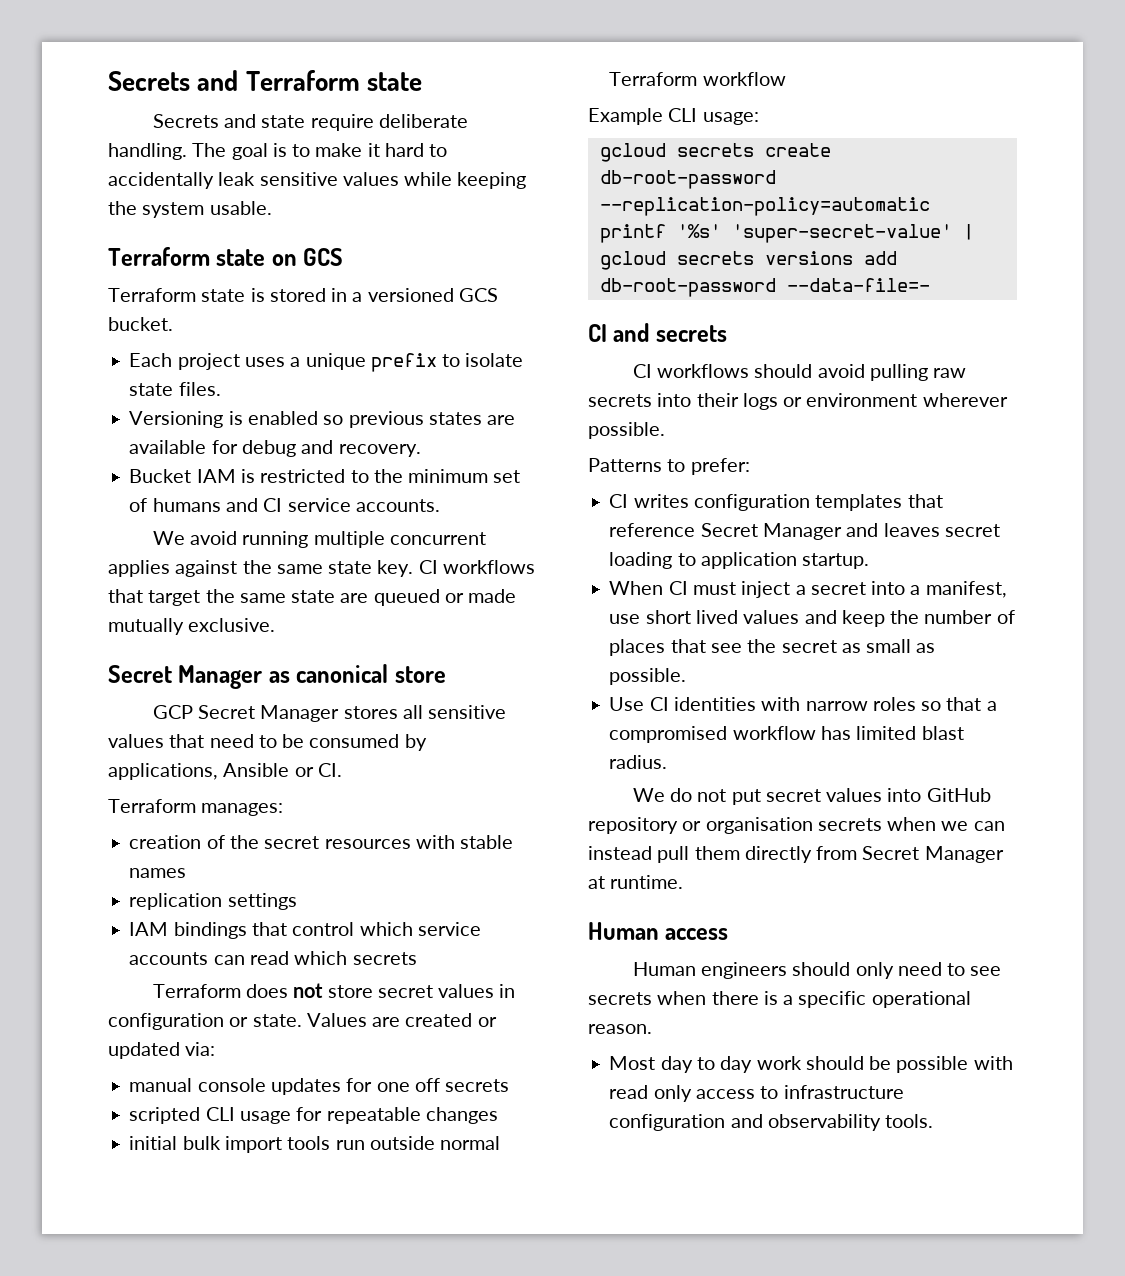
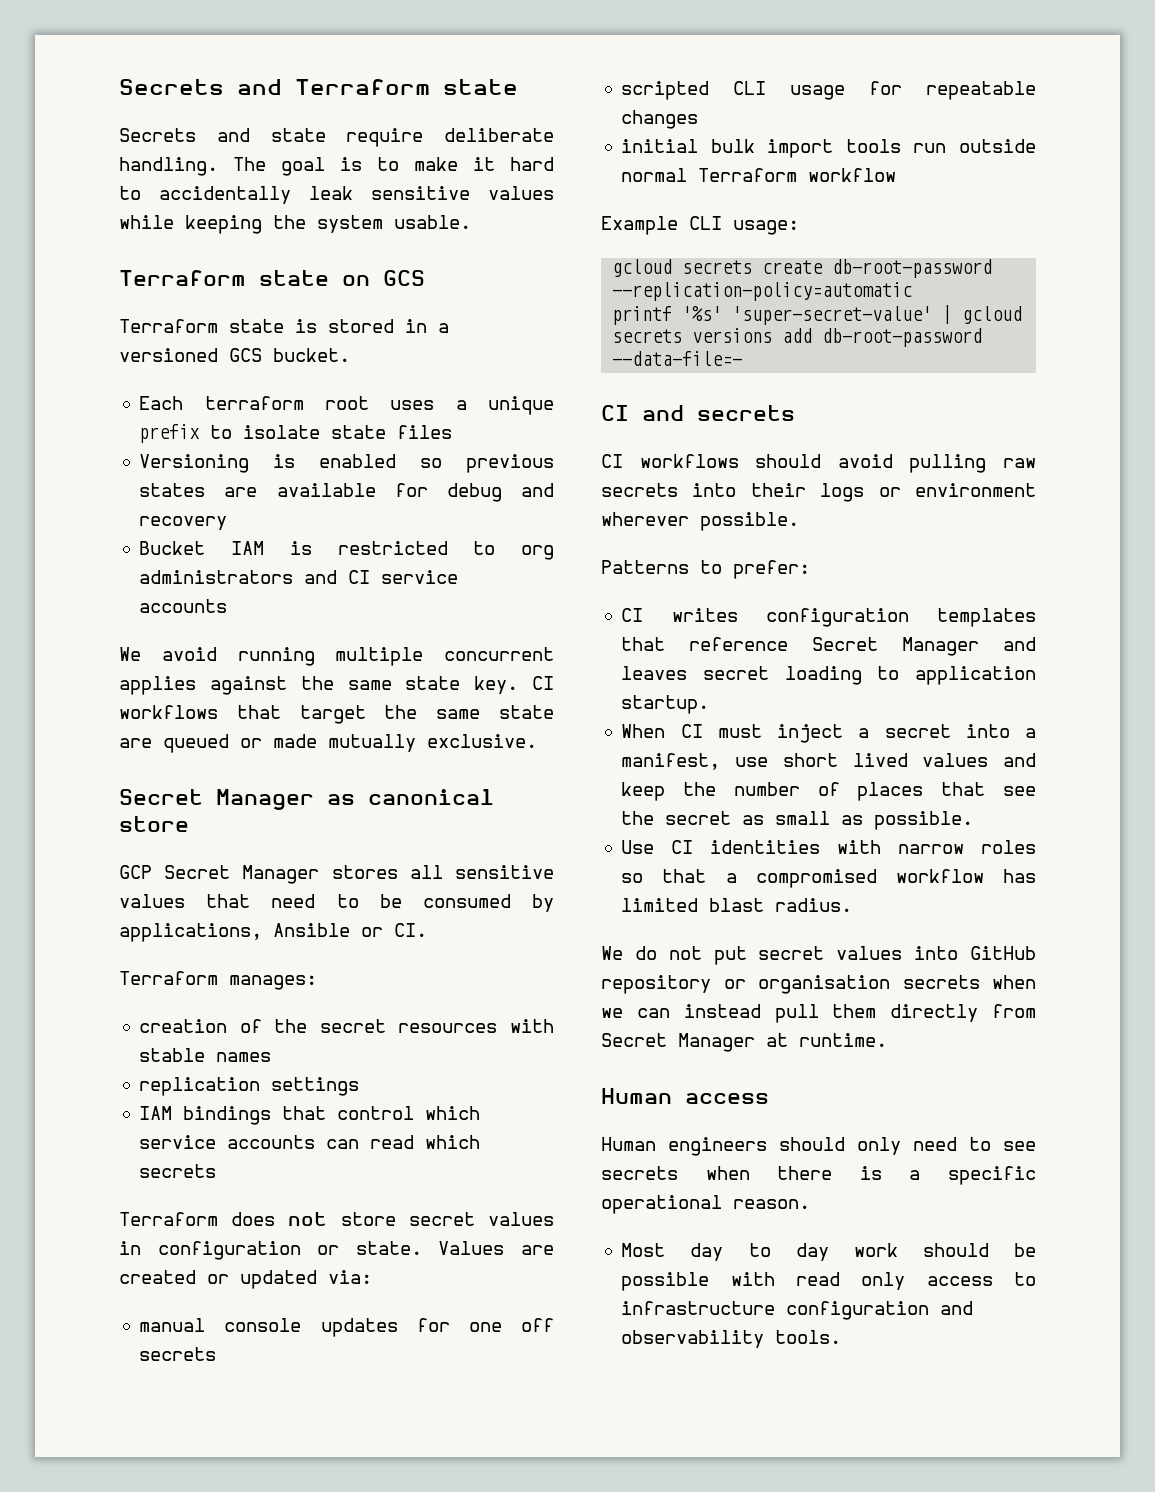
[177,353,240,370] project -> [204,396,370,410] terraform root
[178,382,221,396] files. -> [397,425,453,439] files
[338,444,421,457] recovery. -> [139,516,228,530] recovery
[373,469,521,483] [129,498,221,512] the minimum set of humans -> [521,545,554,560] [139,570,294,584] org administrators
[355,499,440,512] accounts. -> [139,599,228,613] accounts

